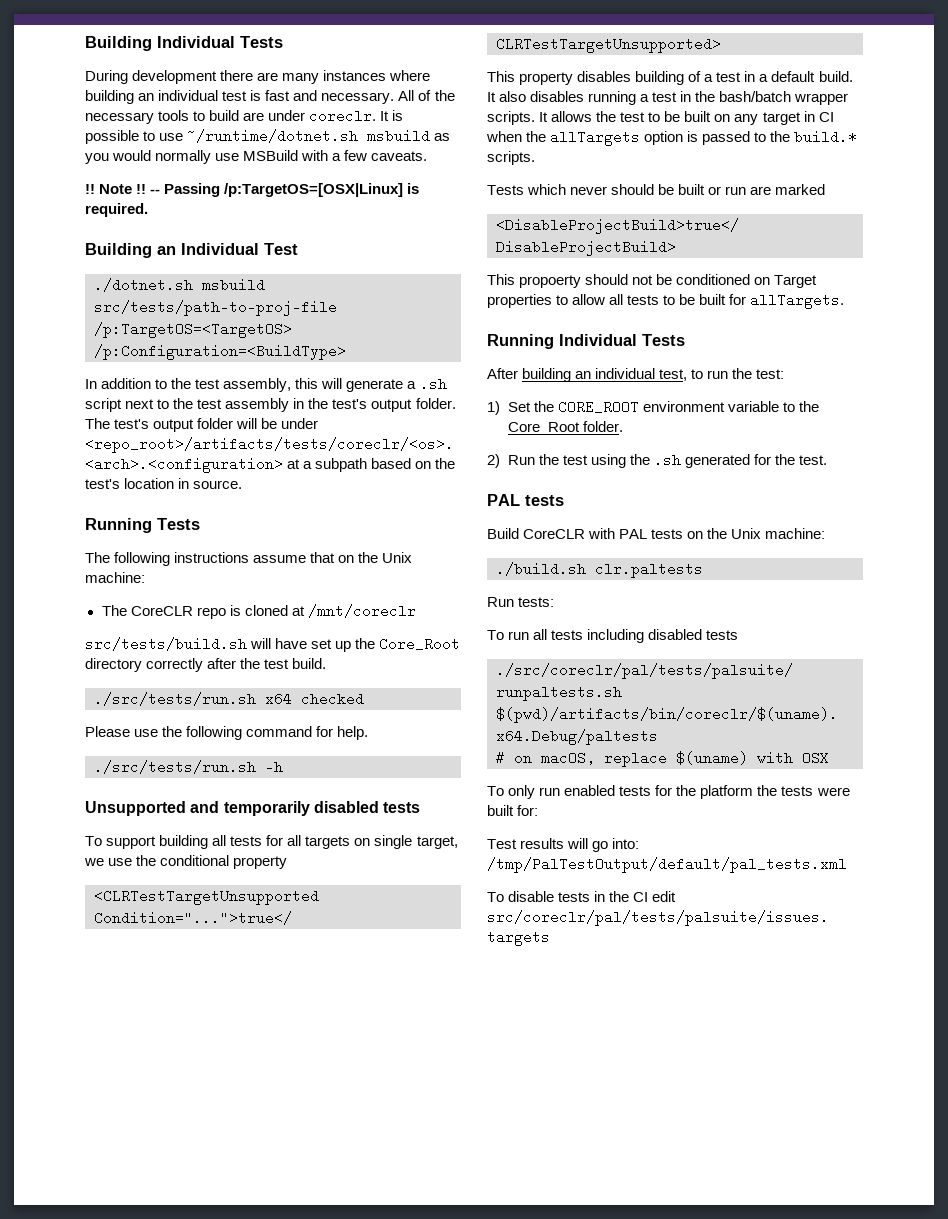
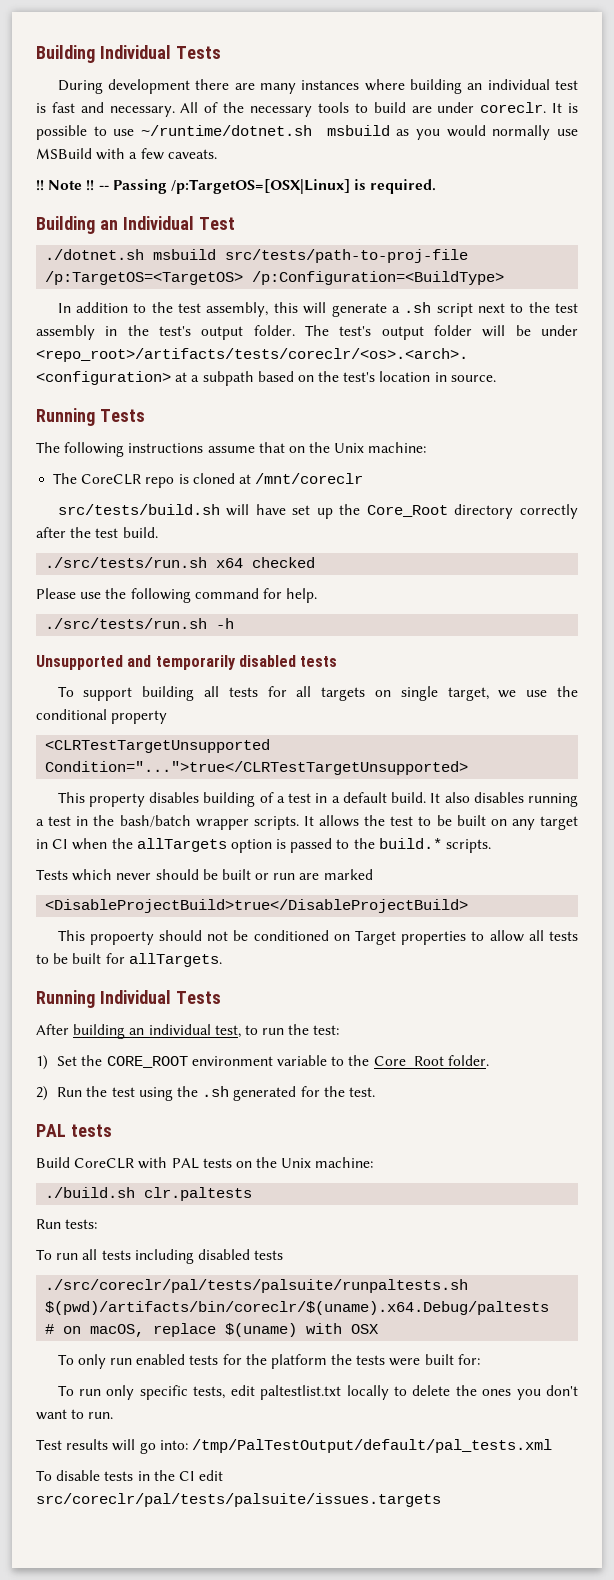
(539, 810) none -> [57,1385,578,1400] [36,1409,114,1420] // To run only specific tests, edit paltestlist.txt locally to delete the ones you don't want to run.

